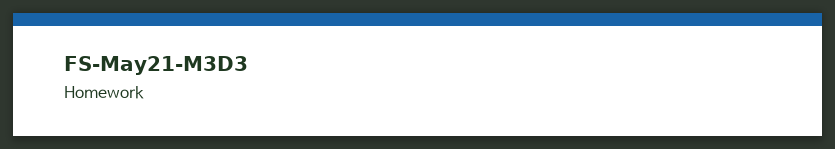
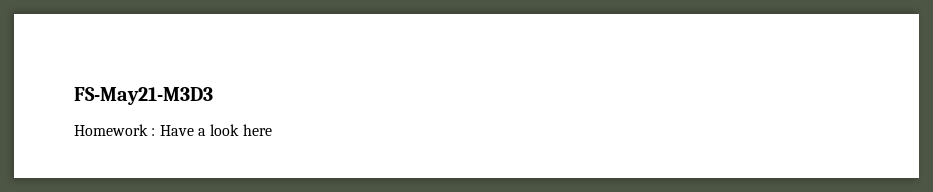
(144, 92) none -> [151,124,272,136] : Have a look here

